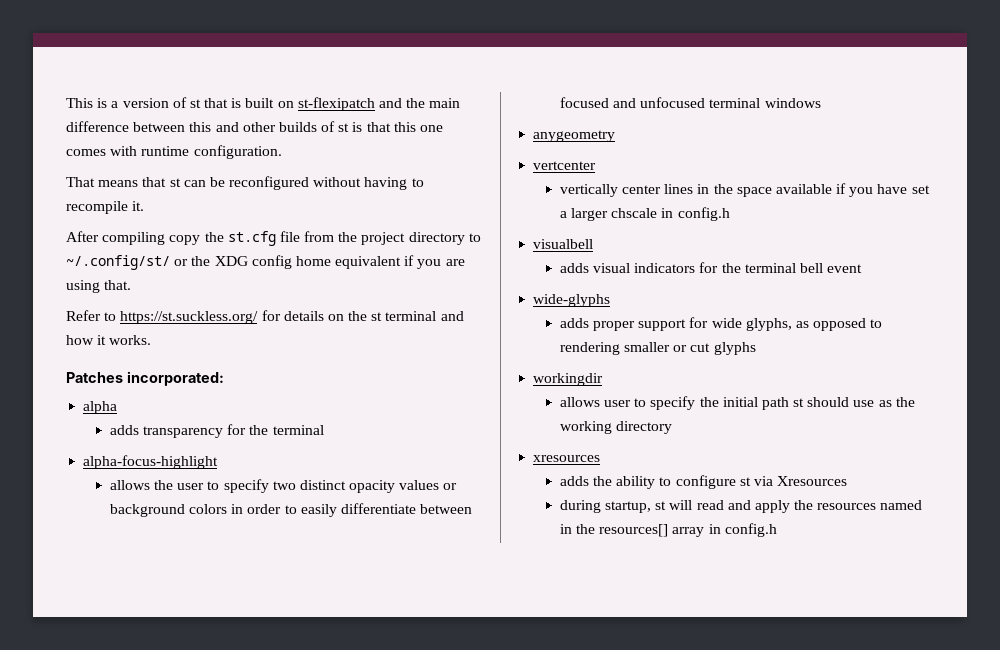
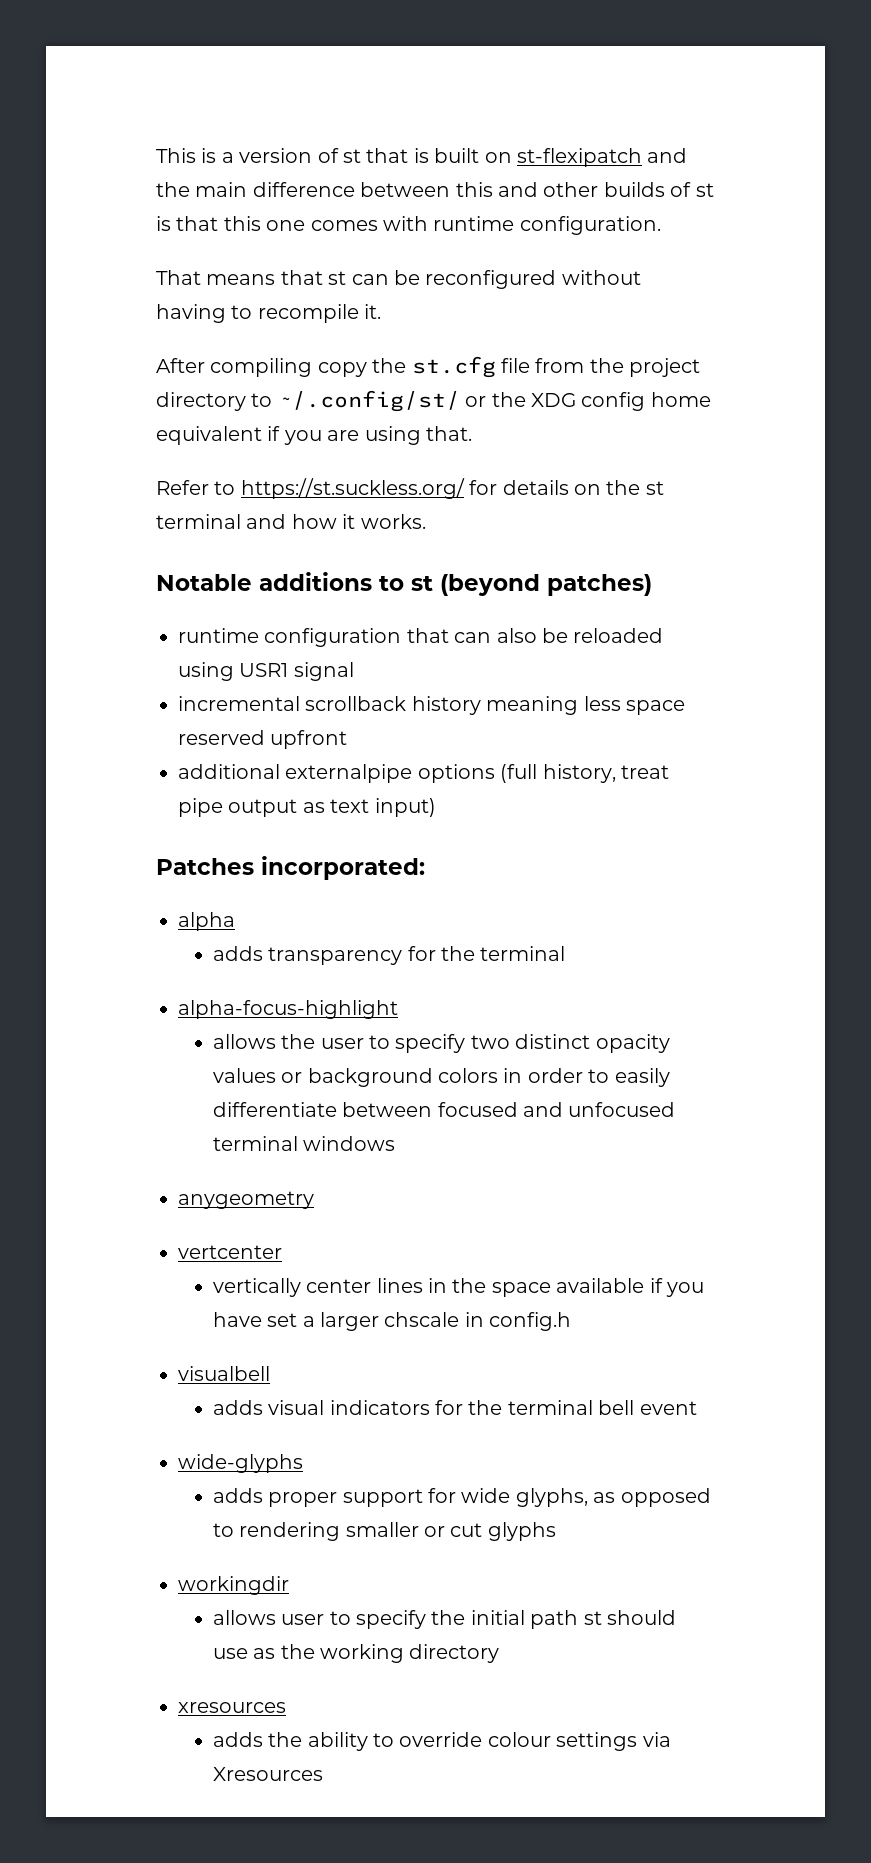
(152, 340) none -> [156,572,652,596] [178,628,664,647] [178,662,354,681] [178,696,685,715] [178,730,348,749] [178,764,669,783] [178,798,436,817] // Notable additions to st (beyond patches) // runtime configuration that can also be reloaded using USR1 signal // incremental scrollback history meaning less space reserved upfront // additional externalpipe options (full history, treat pipe output as text input)
[675,475,751,489] configure st -> [399,1732,638,1751] override colour settings
[559,500,923,513] [559,523,777,537] // during startup, st will read and apply the resources named in the resources[] array in config.h -> (323, 1774) none

